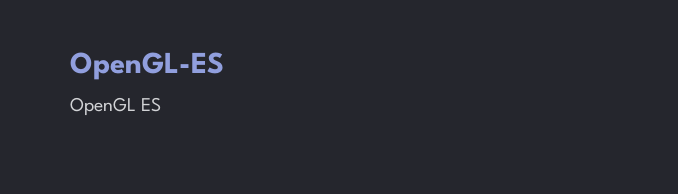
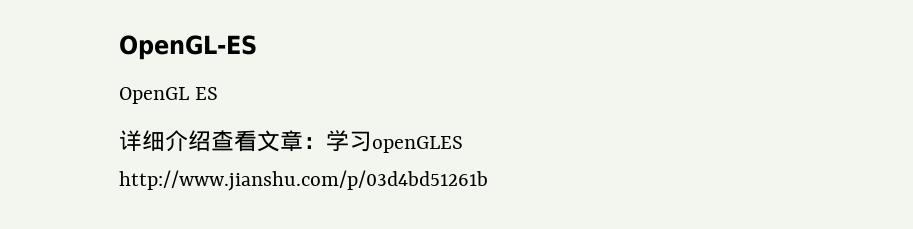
(162, 104) none -> [119,130,463,153] [119,170,488,191] // 详细介绍查看文章：学习openGLES http://www.jianshu.com/p/03d4bd51261b

